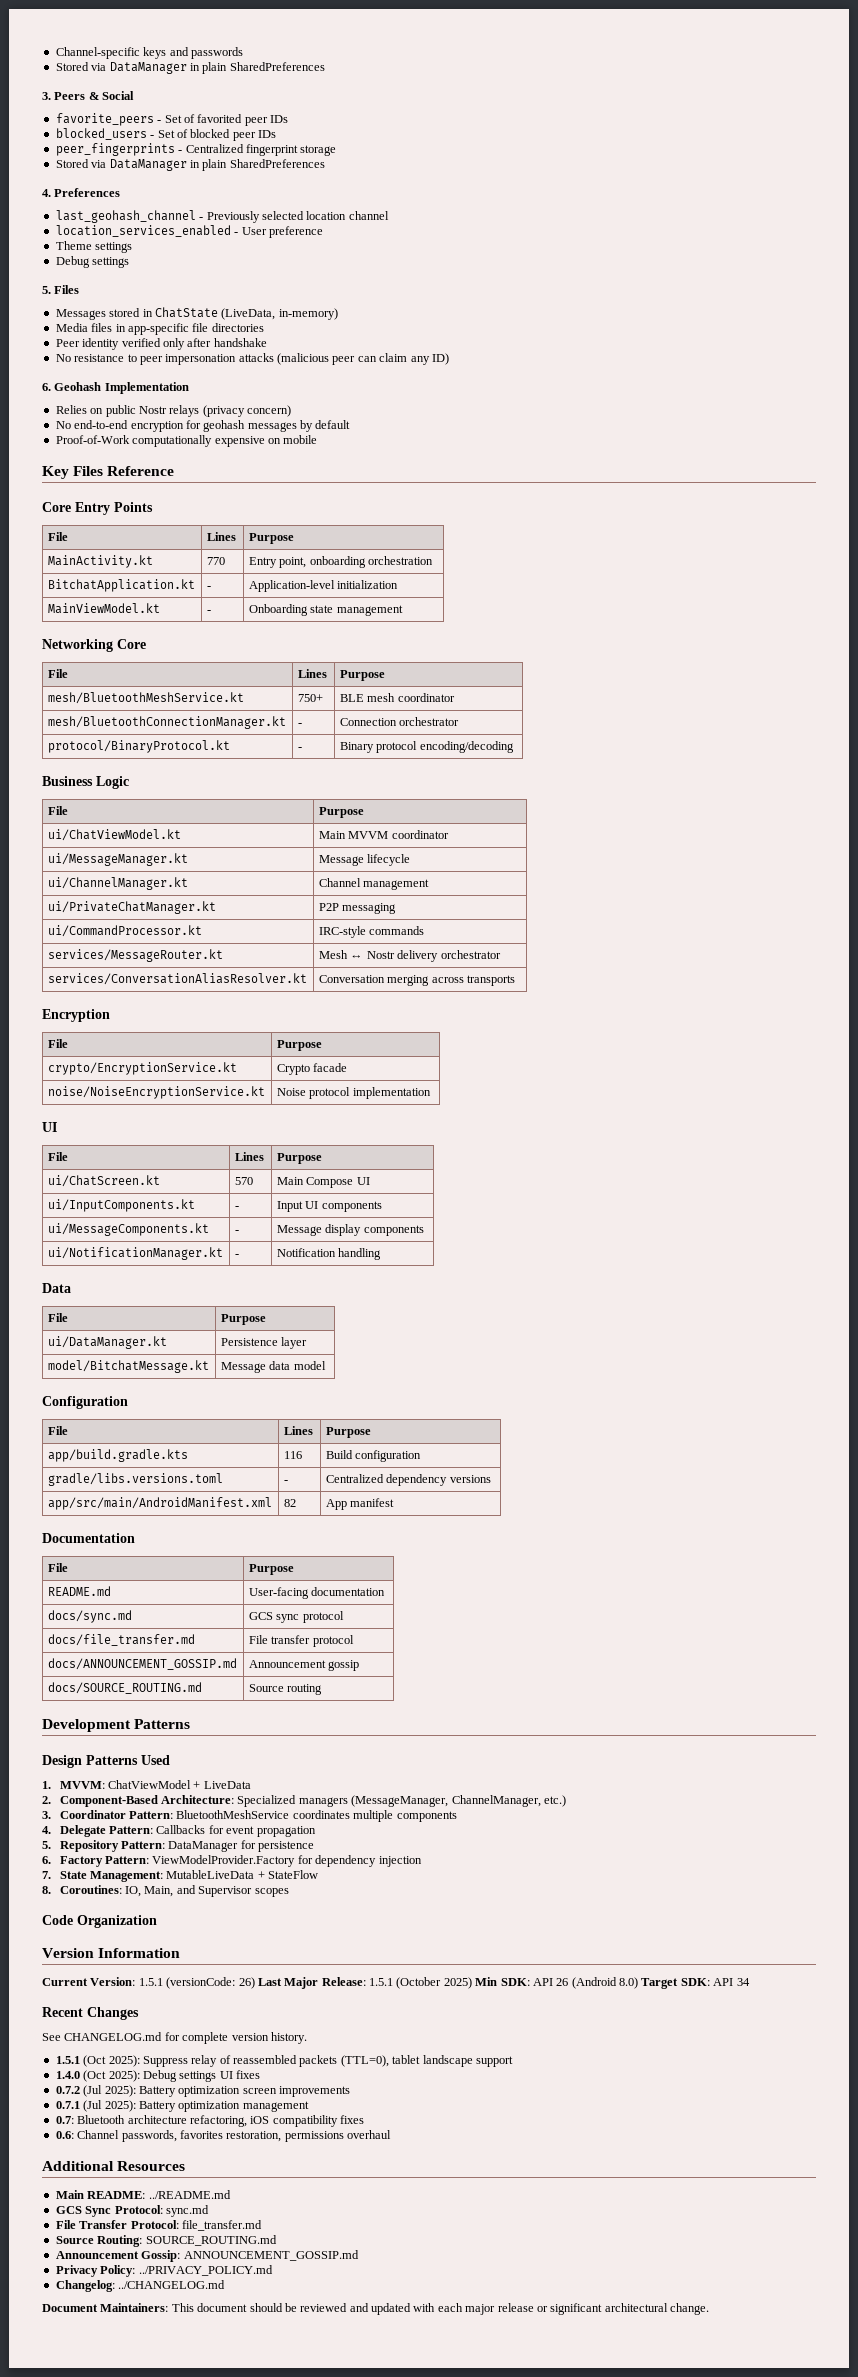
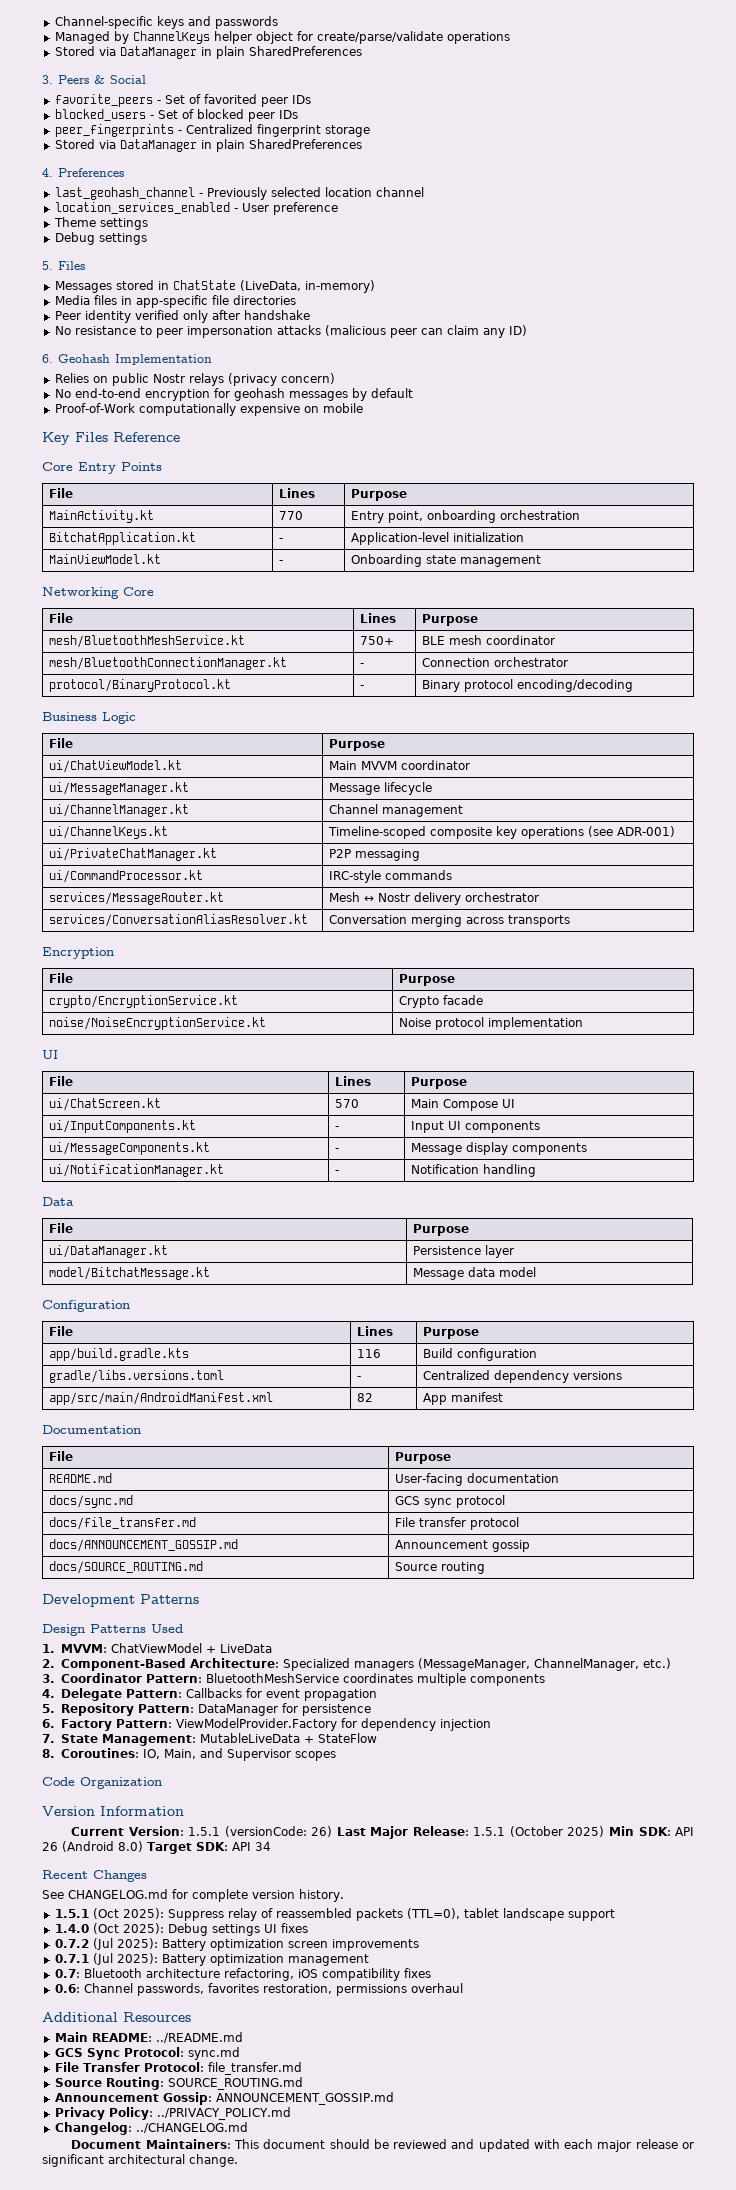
(243, 53) none -> [54,31,510,44] // Managed by ChannelKeys helper object for create/parse/validate operations
(430, 884) none -> [48,826,168,839] [327,826,675,839] // ui/ChannelKeys.kt | Timeline-scoped composite key operations (see ADR-001)

